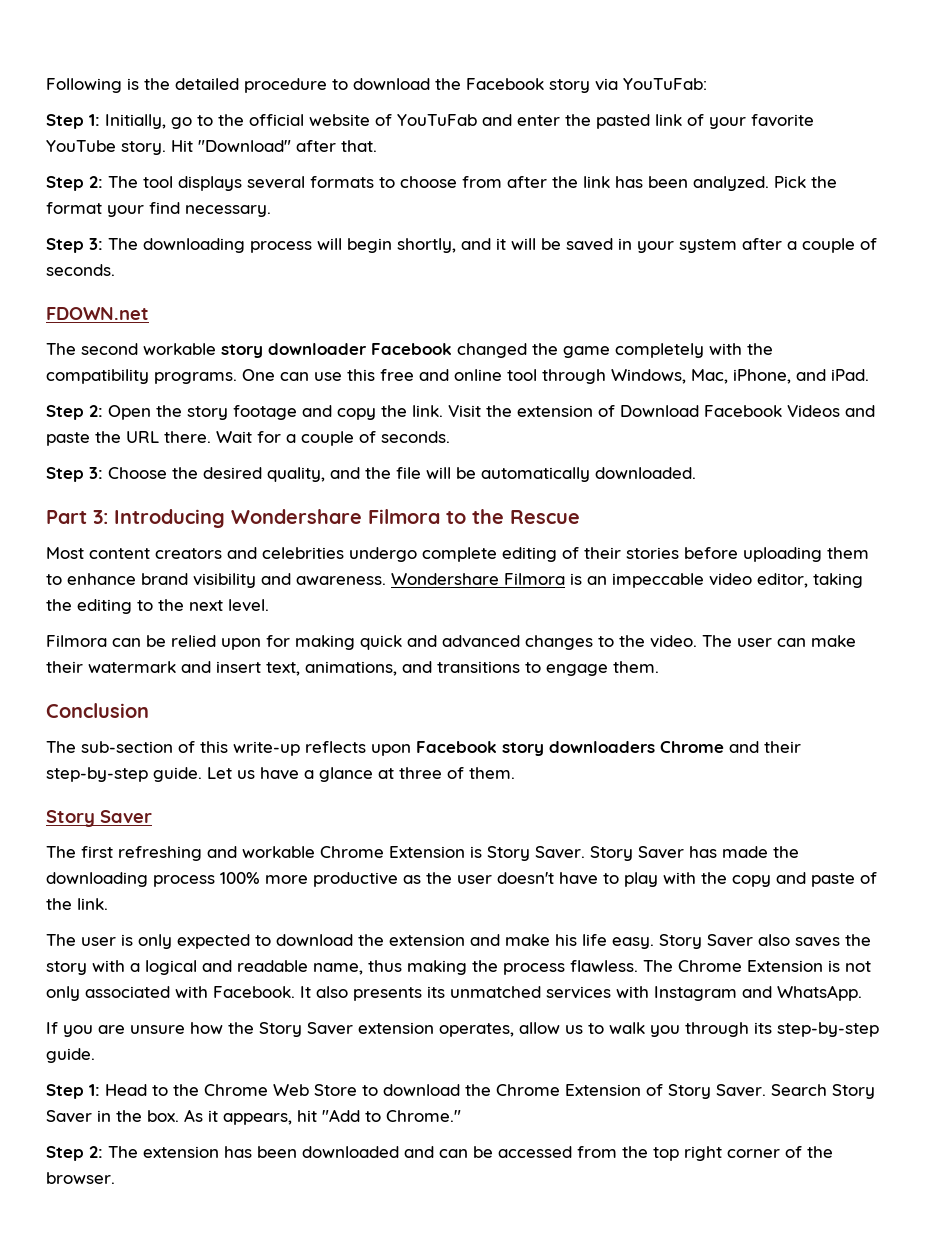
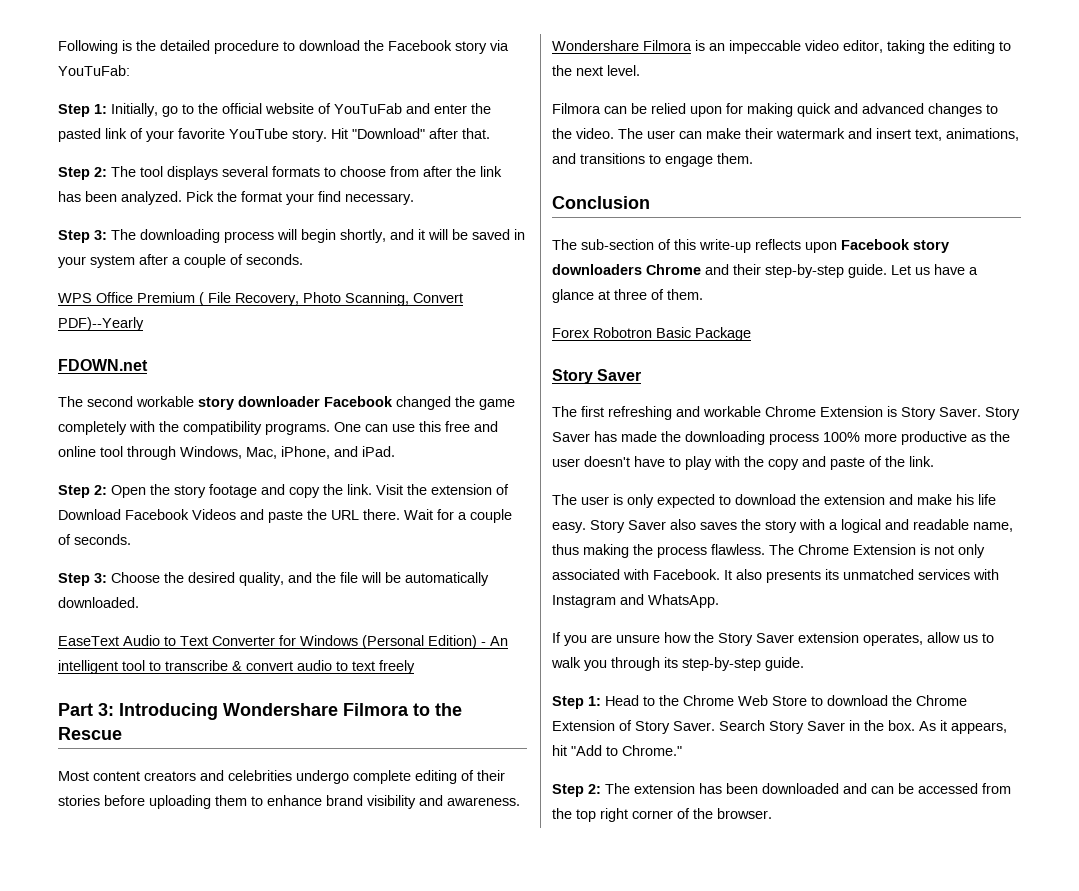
(115, 270) none -> [58,292,463,306] [58,317,144,331] // WPS Office Premium ( File Recovery, Photo Scanning, Convert PDF)--Yearly
(696, 473) none -> [58,635,508,649] [58,660,415,674] // EaseText Audio to Text Converter for Windows (Personal Edition) - An intelligent tool to transcribe & convert audio to text freely
(515, 773) none -> [552,327,751,341] // Forex Robotron Basic Package

